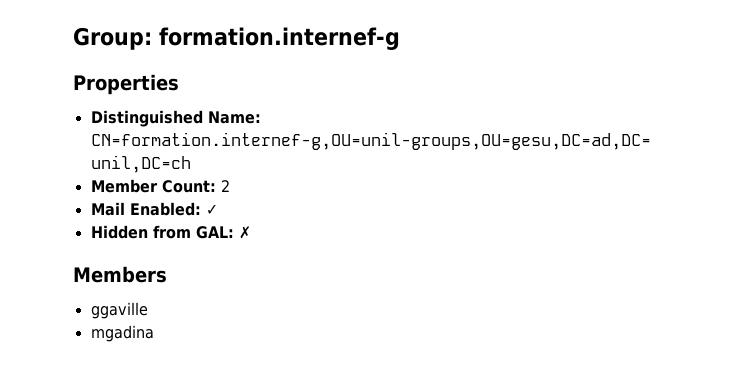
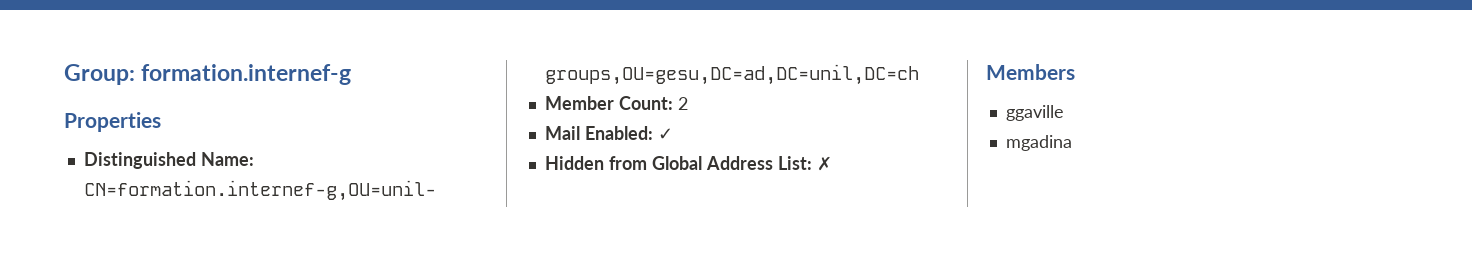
[195,226,234,239] GAL: -> [651,156,812,170] Global Address List:

